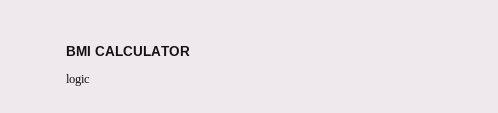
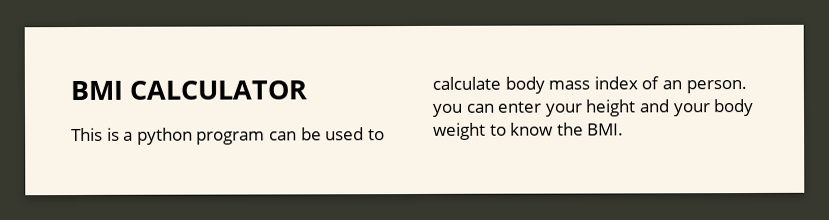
[66,74,90,86] logic -> [71,127,385,145] [432,76,747,94] [432,98,755,117] [433,122,625,140] This is a python program can be used to calculate body mass index of an person. you can enter your height and your body weight to know the BMI.

